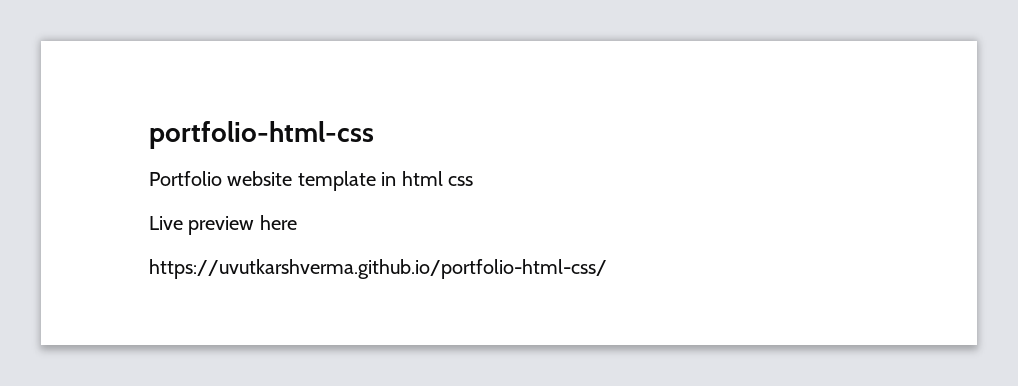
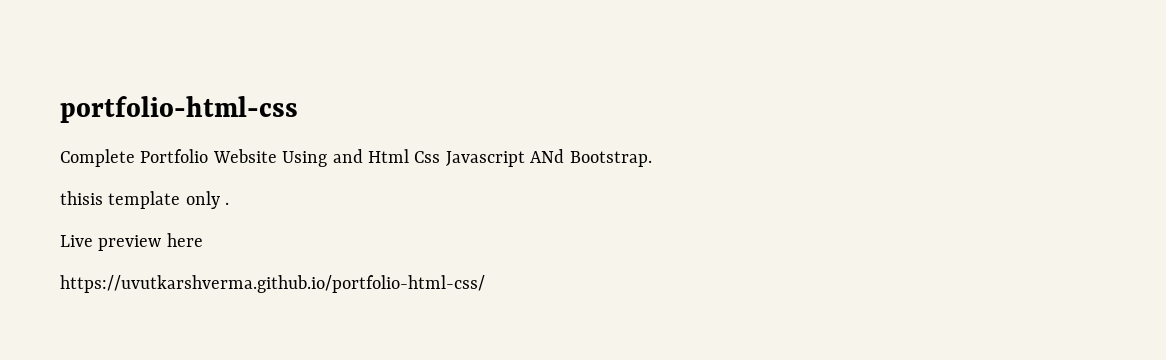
[149,171,473,191] Portfolio website template in html css -> [60,149,652,167] [60,191,230,209] Complete Portfolio Website Using and Html Css Javascript ANd Bootstrap. // thisis template only .

